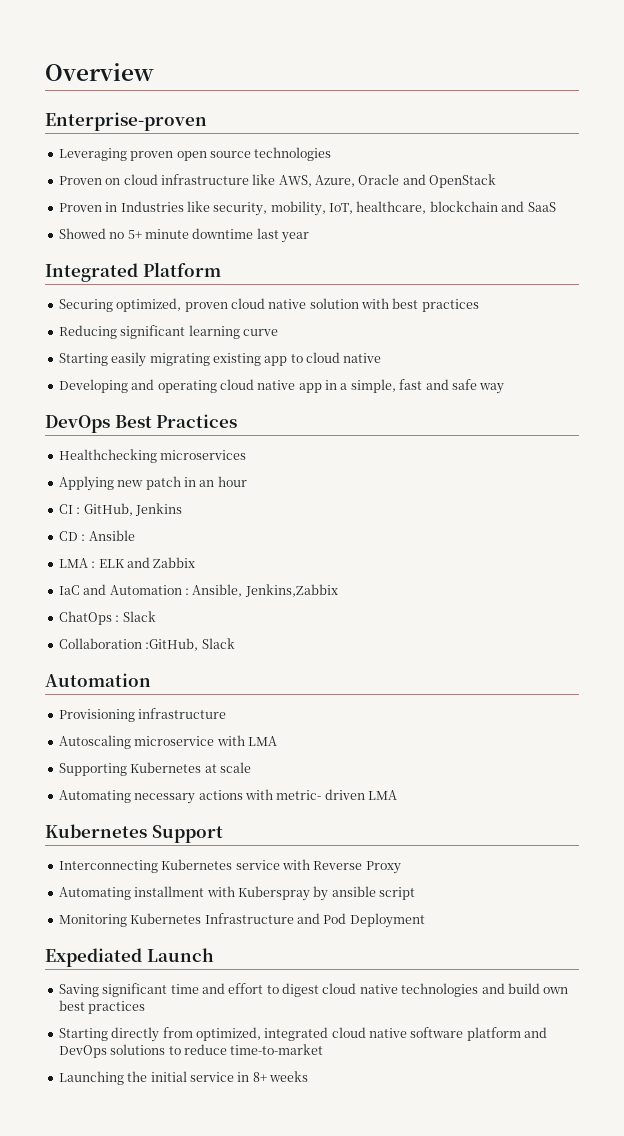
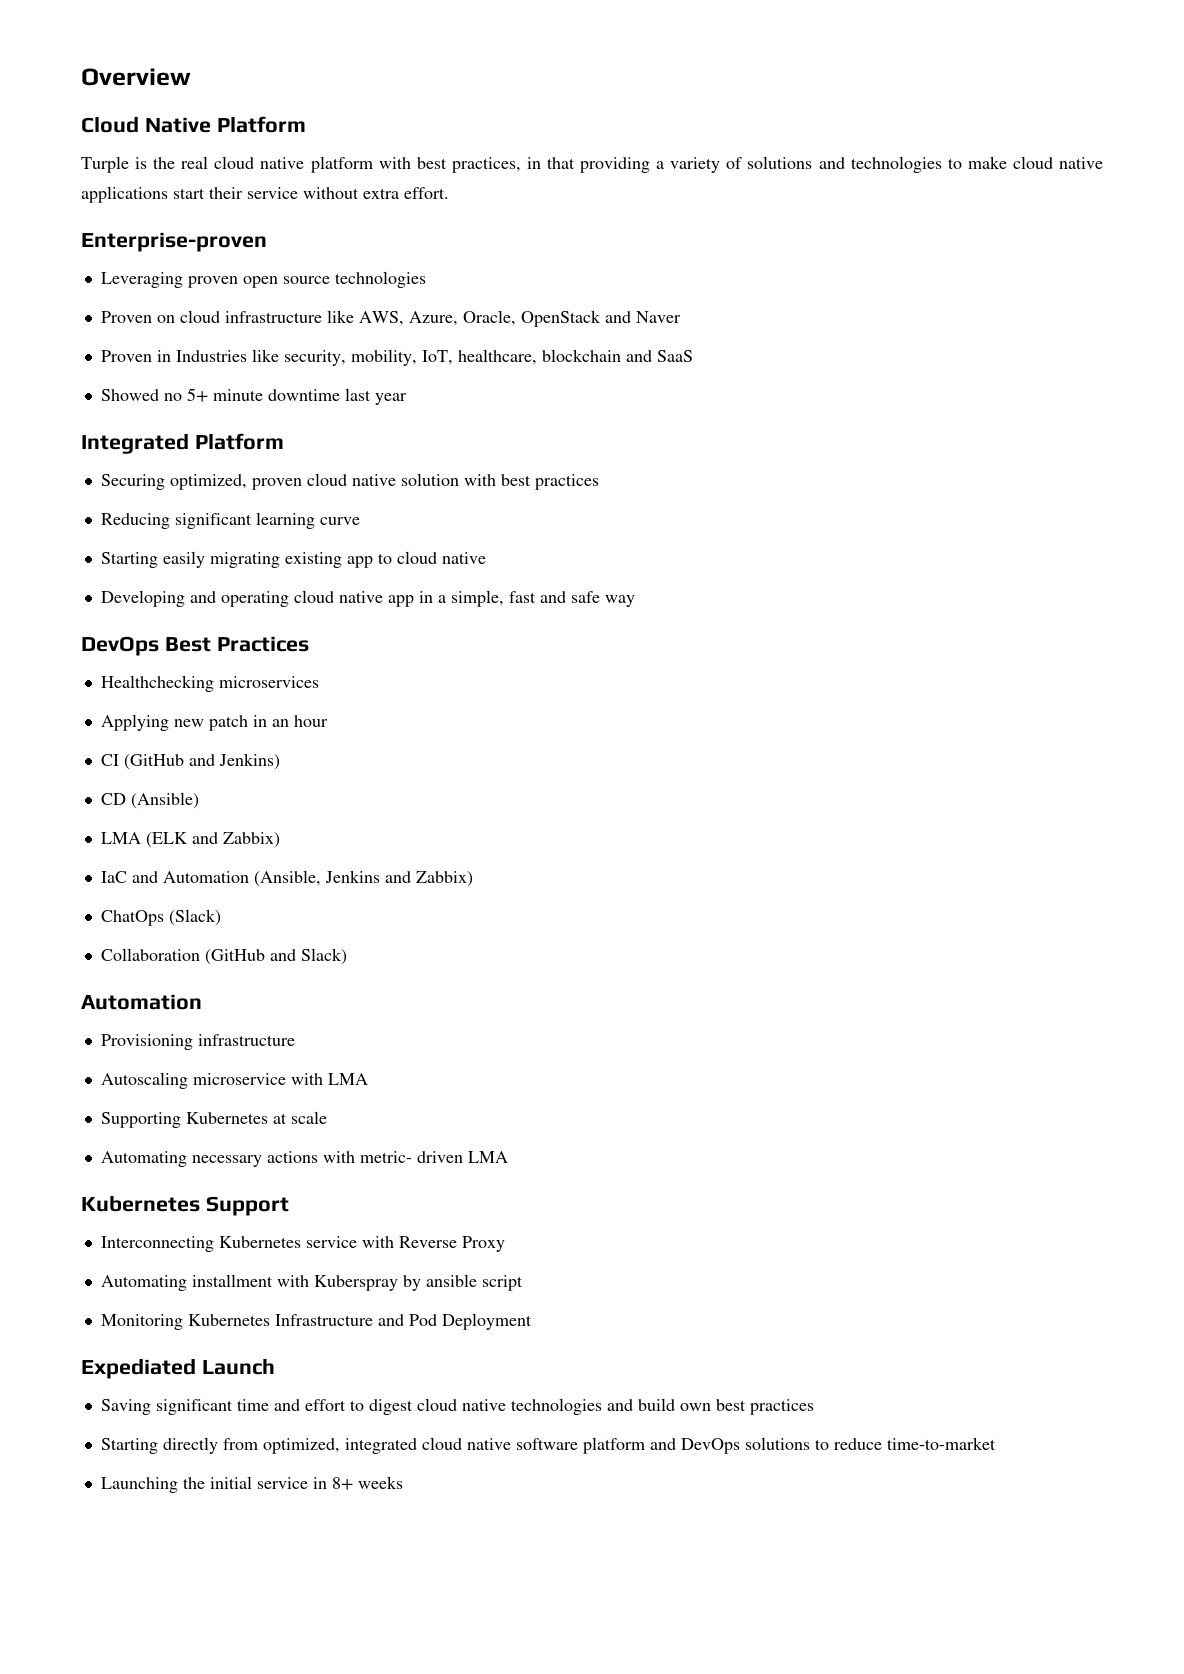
(154, 72) none -> [81,116,306,133] [81,156,1104,173] [81,186,449,203] // Cloud Native Platform // Turple is the real cloud native platform with best practices, in that providing a variety of solutions and technologies to make cloud native applications start their service without extra effort.
[358,174,497,188] Oracle and OpenStack -> [462,310,681,327] Oracle, OpenStack and Naver
[76,503,182,516] : GitHub, Jenkins -> [123,753,280,770] (GitHub and Jenkins)
[81,530,135,541] [58,557,196,568] : Ansible // LMA : ELK and Zabbix -> [130,792,199,809] [100,832,280,848] (Ansible) // LMA (ELK and Zabbix)
[184,584,338,597] : Ansible, Jenkins,Zabbix -> [253,870,473,887] (Ansible, Jenkins and Zabbix)
[115,611,156,622] : Slack -> [168,909,221,926] (Slack)
[145,638,235,651] :GitHub, Slack -> [204,948,347,965] (GitHub and Slack)

